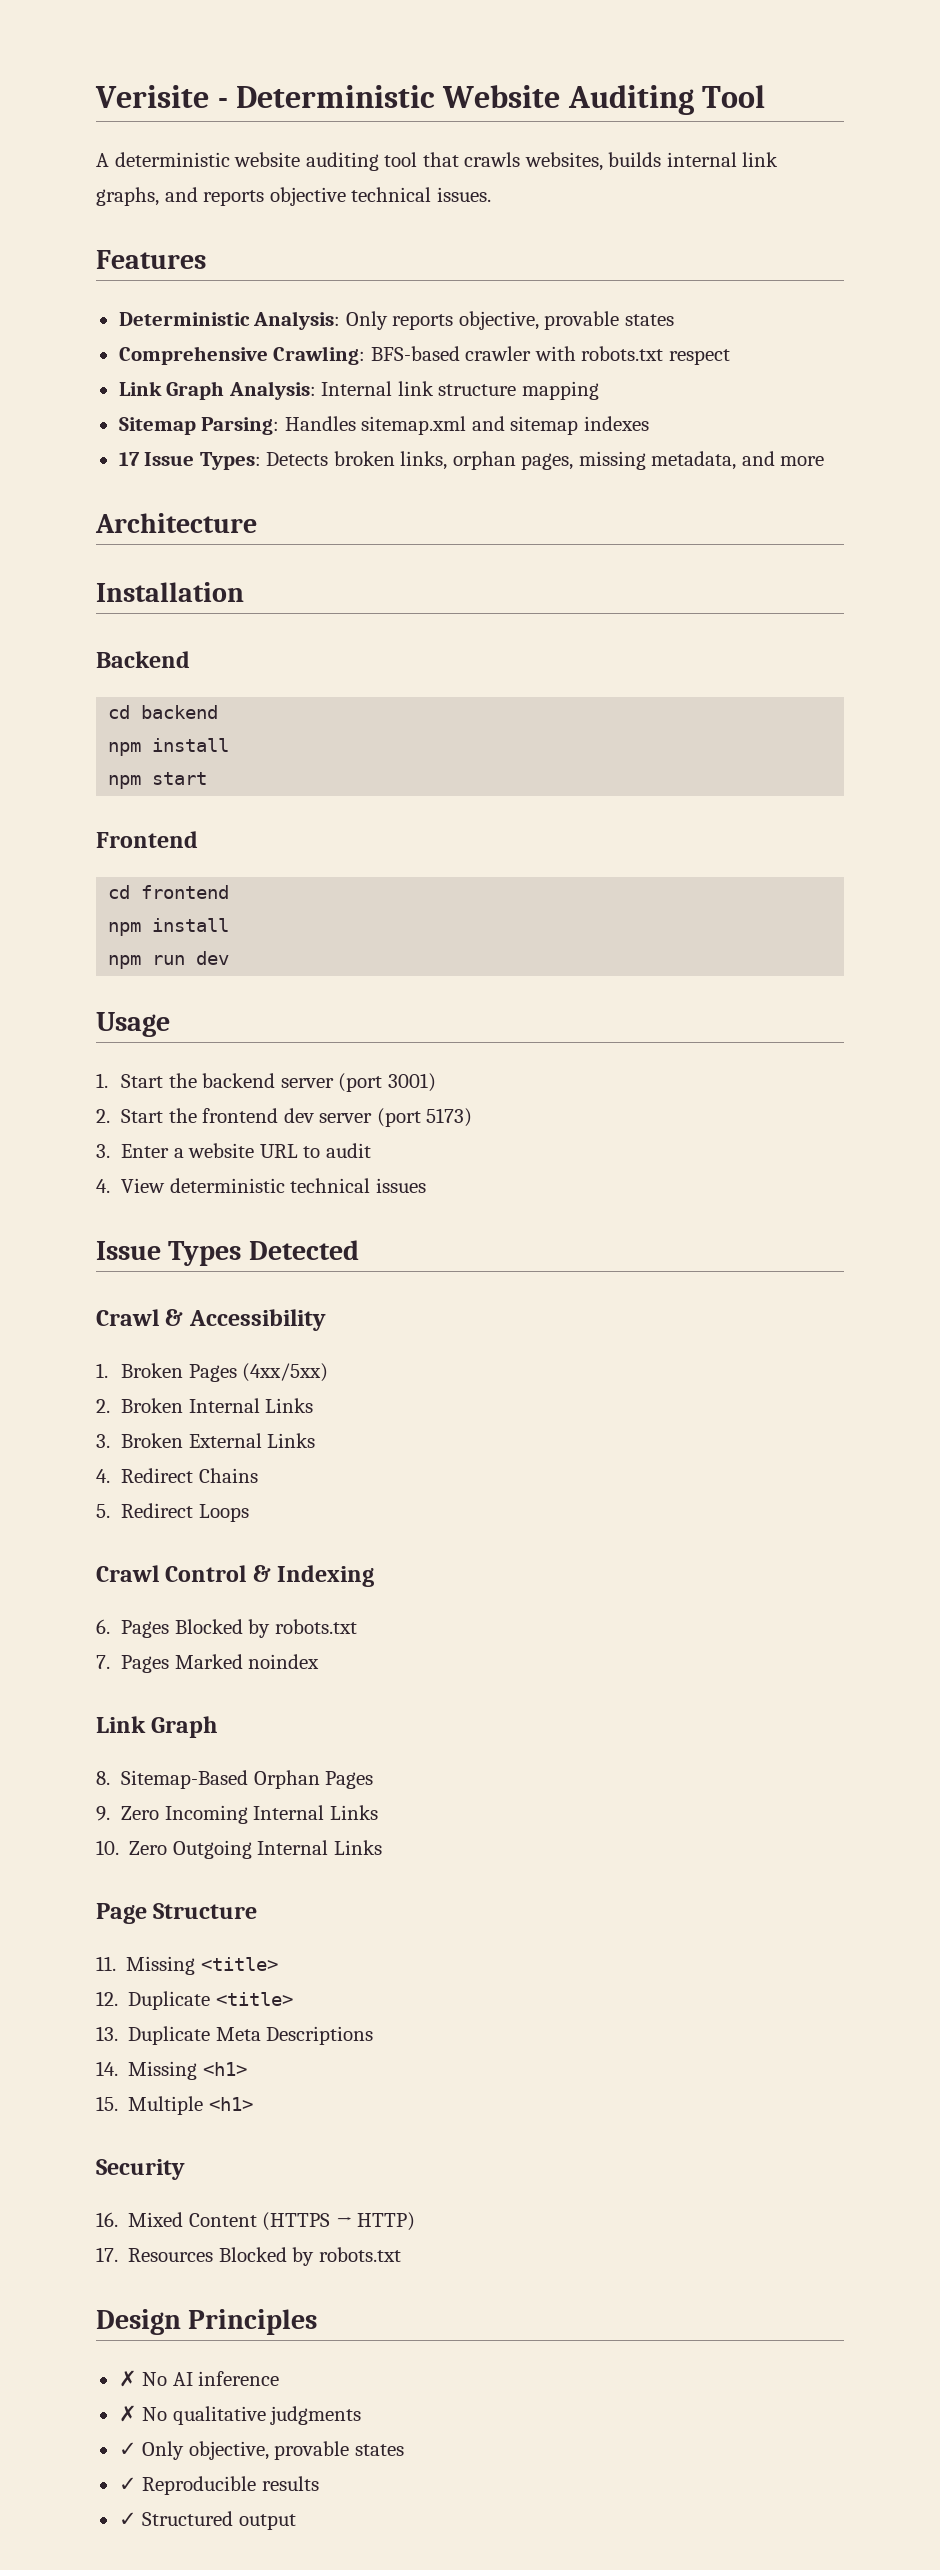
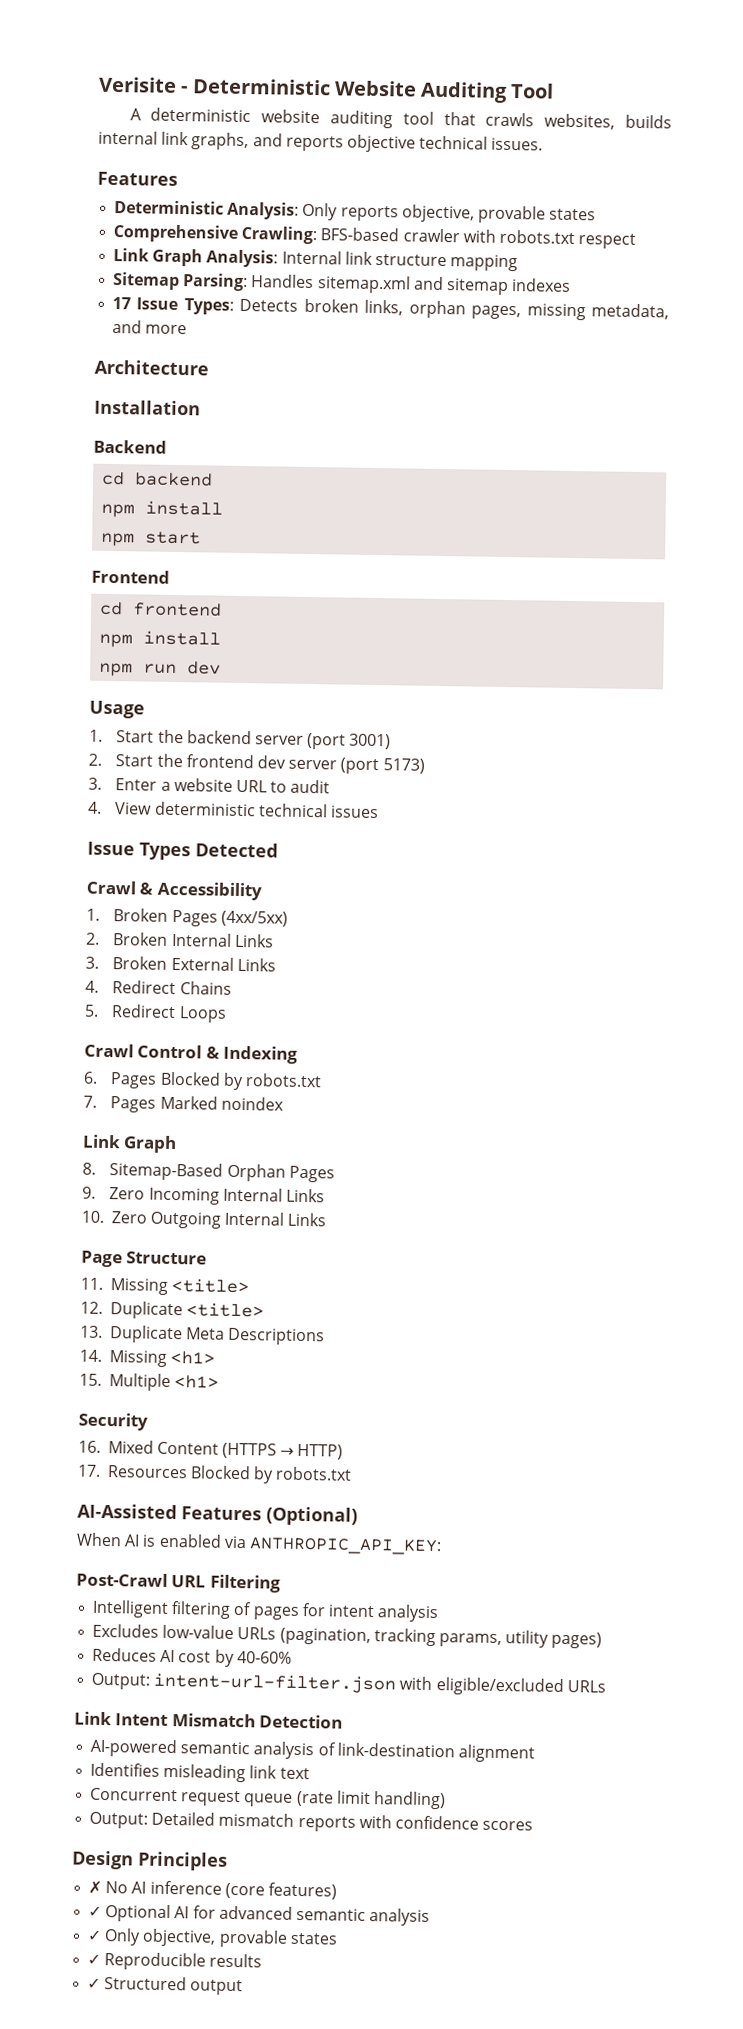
(401, 2254) none -> [77,1503,358,1526] [76,1532,442,1556] [76,1572,281,1593] [92,1599,440,1623] [92,1623,603,1649] [92,1647,292,1667] [91,1672,606,1696] [74,1711,344,1729] [90,1738,535,1763] [90,1762,310,1783] [90,1787,446,1810] [89,1811,534,1832] // AI-Assisted Features (Optional) // When AI is enabled via ANTHROPIC_API_KEY: // Post-Crawl URL Filtering // Intelligent filtering of pages for intent analysis // Excludes low-value URLs (pagination, tracking params, utility pages) // Reduces AI cost by 40-60% // Output: intent-url-filter.json with eligible/excluded URLs // Link Intent Mismatch Detection // AI-powered semantic analysis of link-destination alignment // Identifies misleading link text // Concurrent request queue (rate limit handling) // Output: Detailed mismatch reports with confidence scores
[118,2405,362,2425] // ✗ No qualitative judgments -> [224,1882,337,1900] [88,1904,431,1926] (core features) // ✓ Optional AI for advanced semantic analysis

